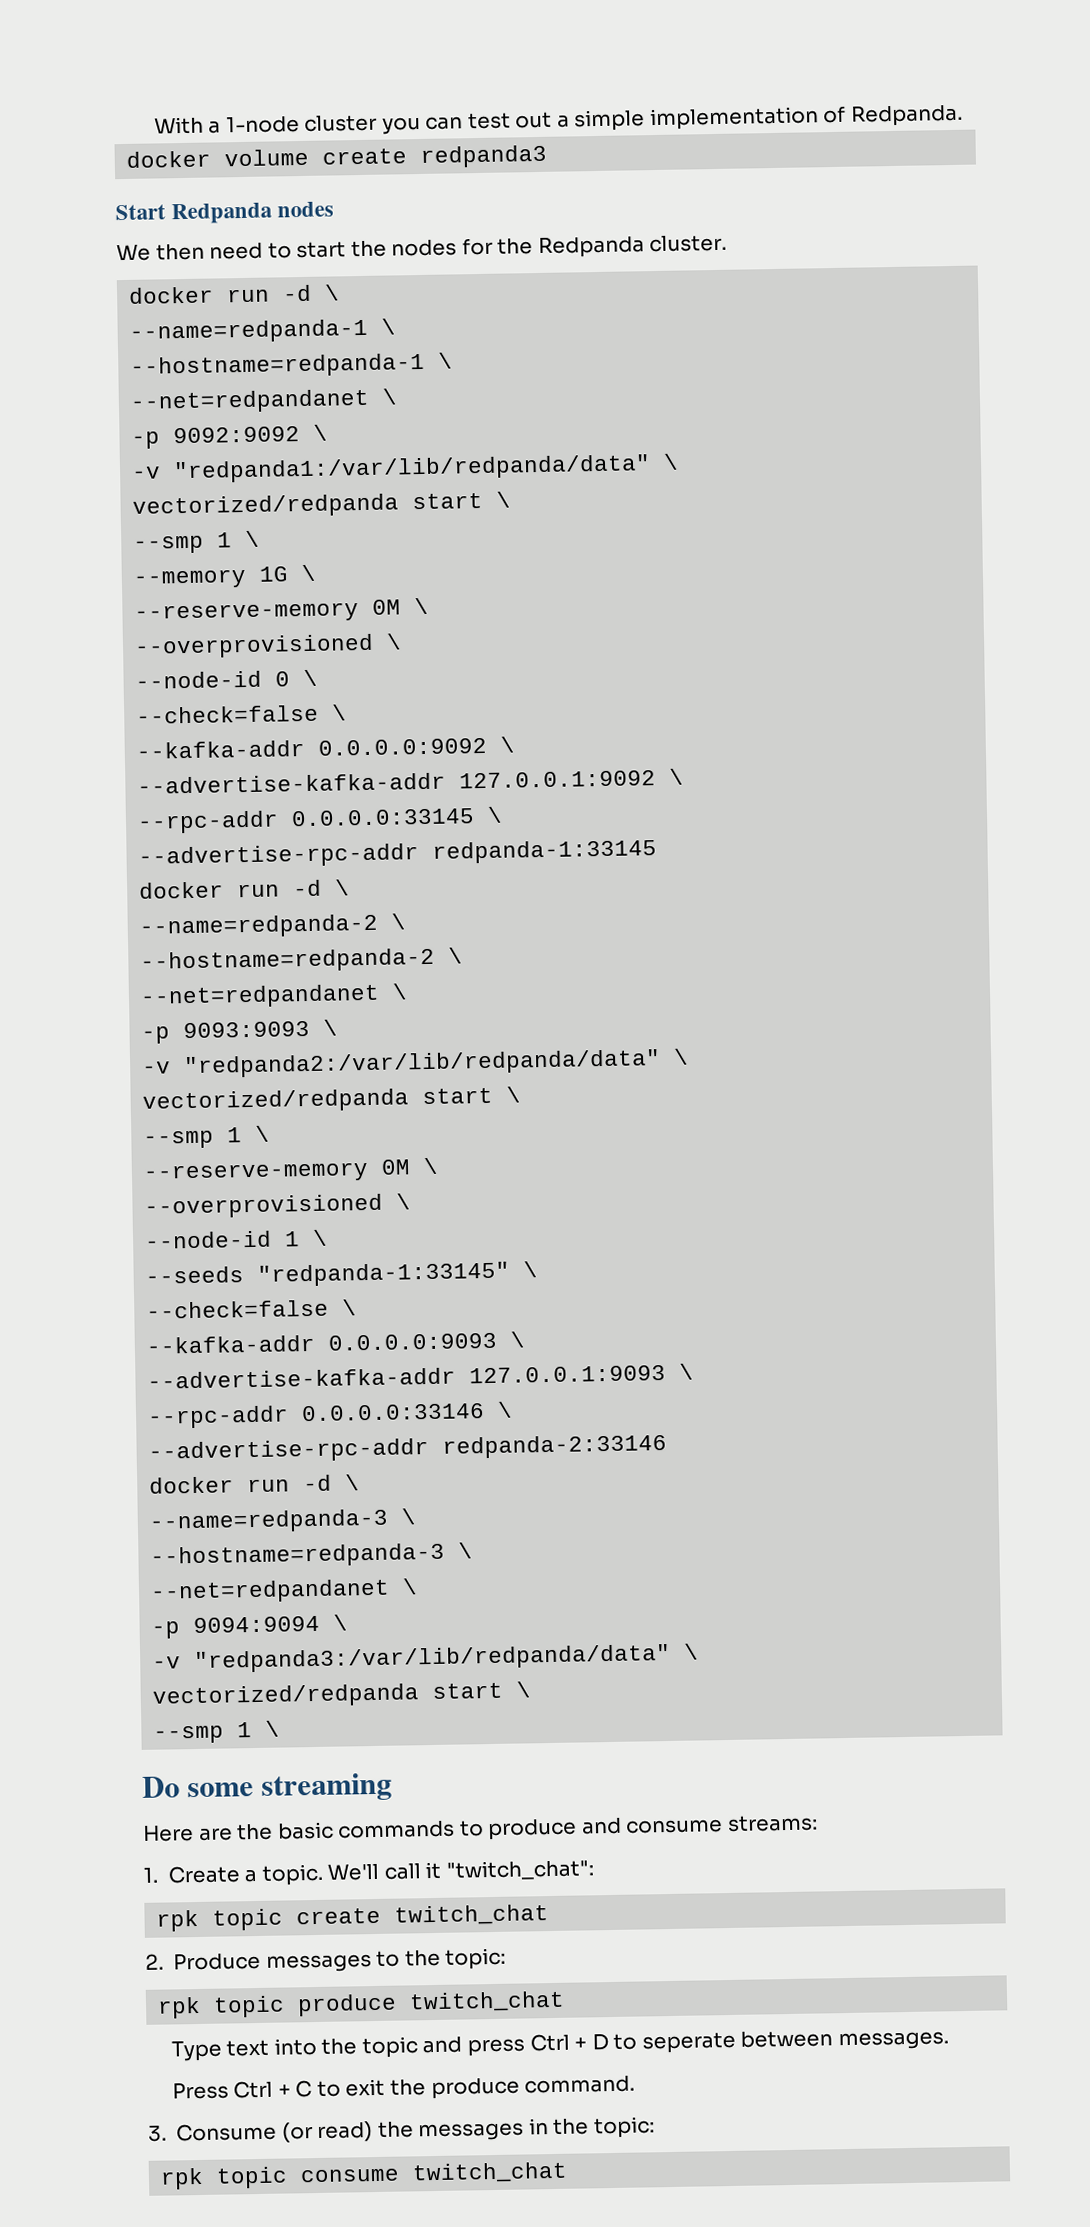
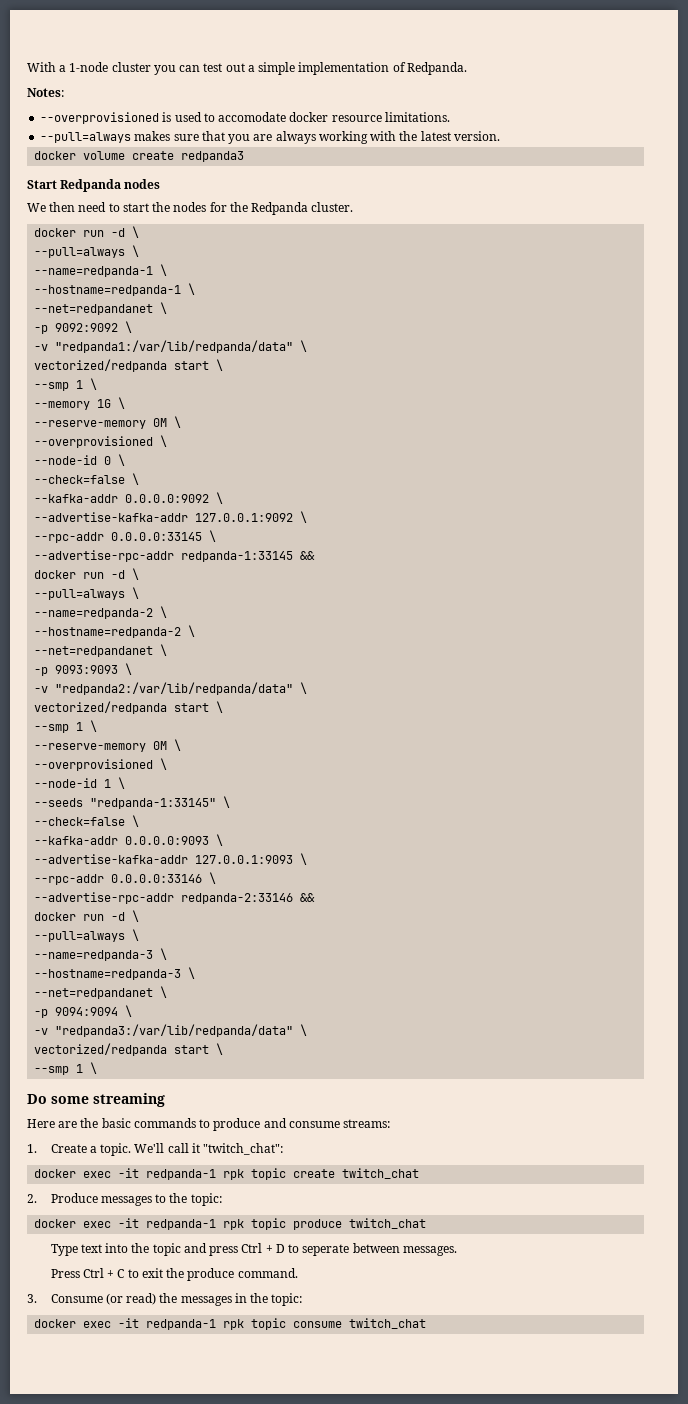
(964, 115) none -> [27,88,64,97] [40,112,450,124] [40,131,500,144] // Notes: // --overprovisioned is used to accomodate docker resource limitations. // --pull=always makes sure that you are always working with the latest version.
(341, 292) none -> [34,245,140,258] // --pull=always \
[139,879,351,899] // docker run -d \ -> [300,551,316,560] [34,568,140,580] [34,587,140,600] && // docker run -d \ // --pull=always \
[149,1474,361,1494] // docker run -d \ -> [300,893,316,902] [34,910,140,922] [34,929,140,942] && // docker run -d \ // --pull=always \
(594, 1870) none -> [34,1168,217,1180] docker exec -it redpanda-1
(507, 1958) none -> [34,1218,217,1230] docker exec -it redpanda-1
(655, 2127) none -> [34,1318,217,1330] docker exec -it redpanda-1

